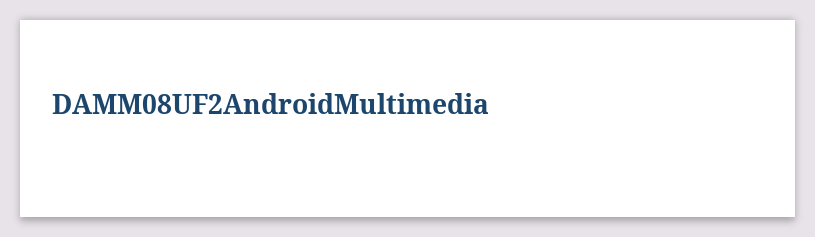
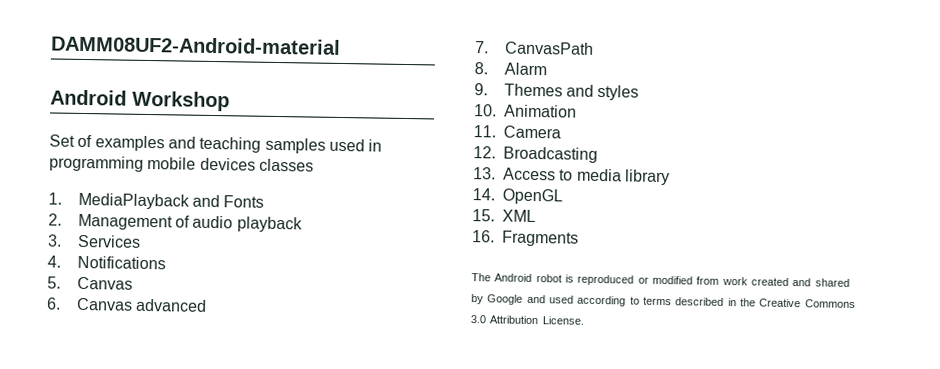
[52,93,489,114] DAMM08UF2AndroidMultimedia -> [51,35,341,55] [50,89,230,112] [49,134,383,154] [49,155,314,172] [48,192,265,210] [48,213,303,233] [47,234,141,248] [47,255,166,270] [47,276,133,290] [47,297,207,312] [475,41,594,55] [474,62,547,76] [474,83,640,101] [474,104,577,118] [473,125,561,139] [473,146,598,163] [473,167,670,186] [472,188,563,205] [472,209,536,223] [472,230,579,247] [471,273,850,287] [471,294,856,308] [470,315,584,325] DAMM08UF2-Android-material // Android Workshop // Set of examples and teaching samples used in programming mobile devices classes // 1. MediaPlayback and Fonts // 2. Management of audio playback // 3. Services // 4. Notifications // 5. Canvas // 6. Canvas advanced // 7. CanvasPath // 8. Alarm // 9. Themes and styles // 10. Animation // 11. Camera // 12. Broadcasting // 13. Access to media library // 14. OpenGL // 15. XML // 16. Fragments // The Android robot is reproduced or modified from work created and shared by Google and used according to terms described in the Creative Commons 3.0 Attribution License.

